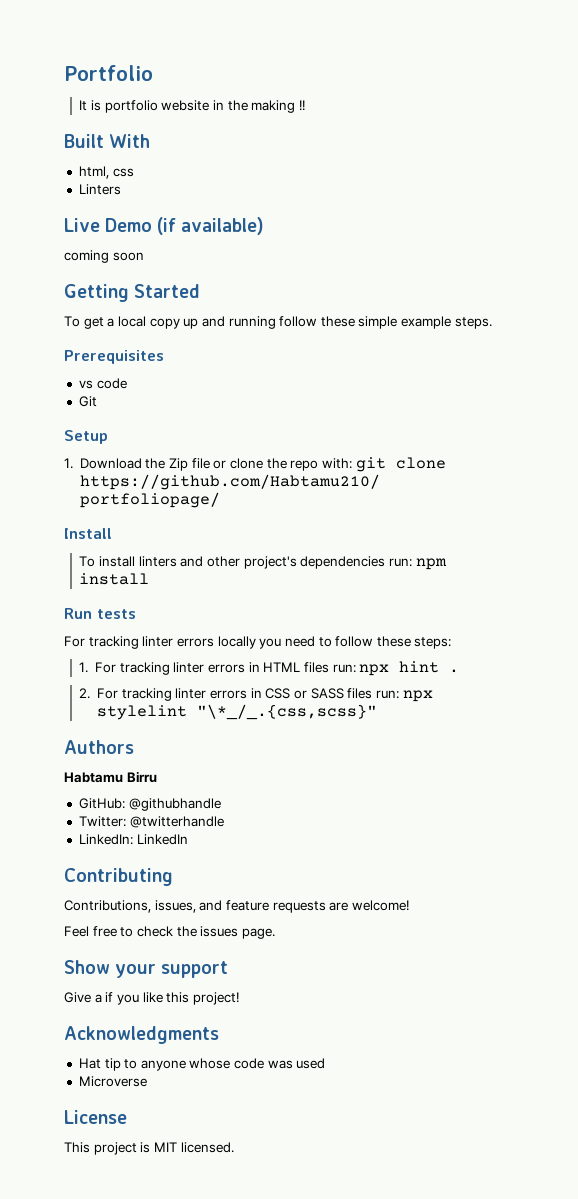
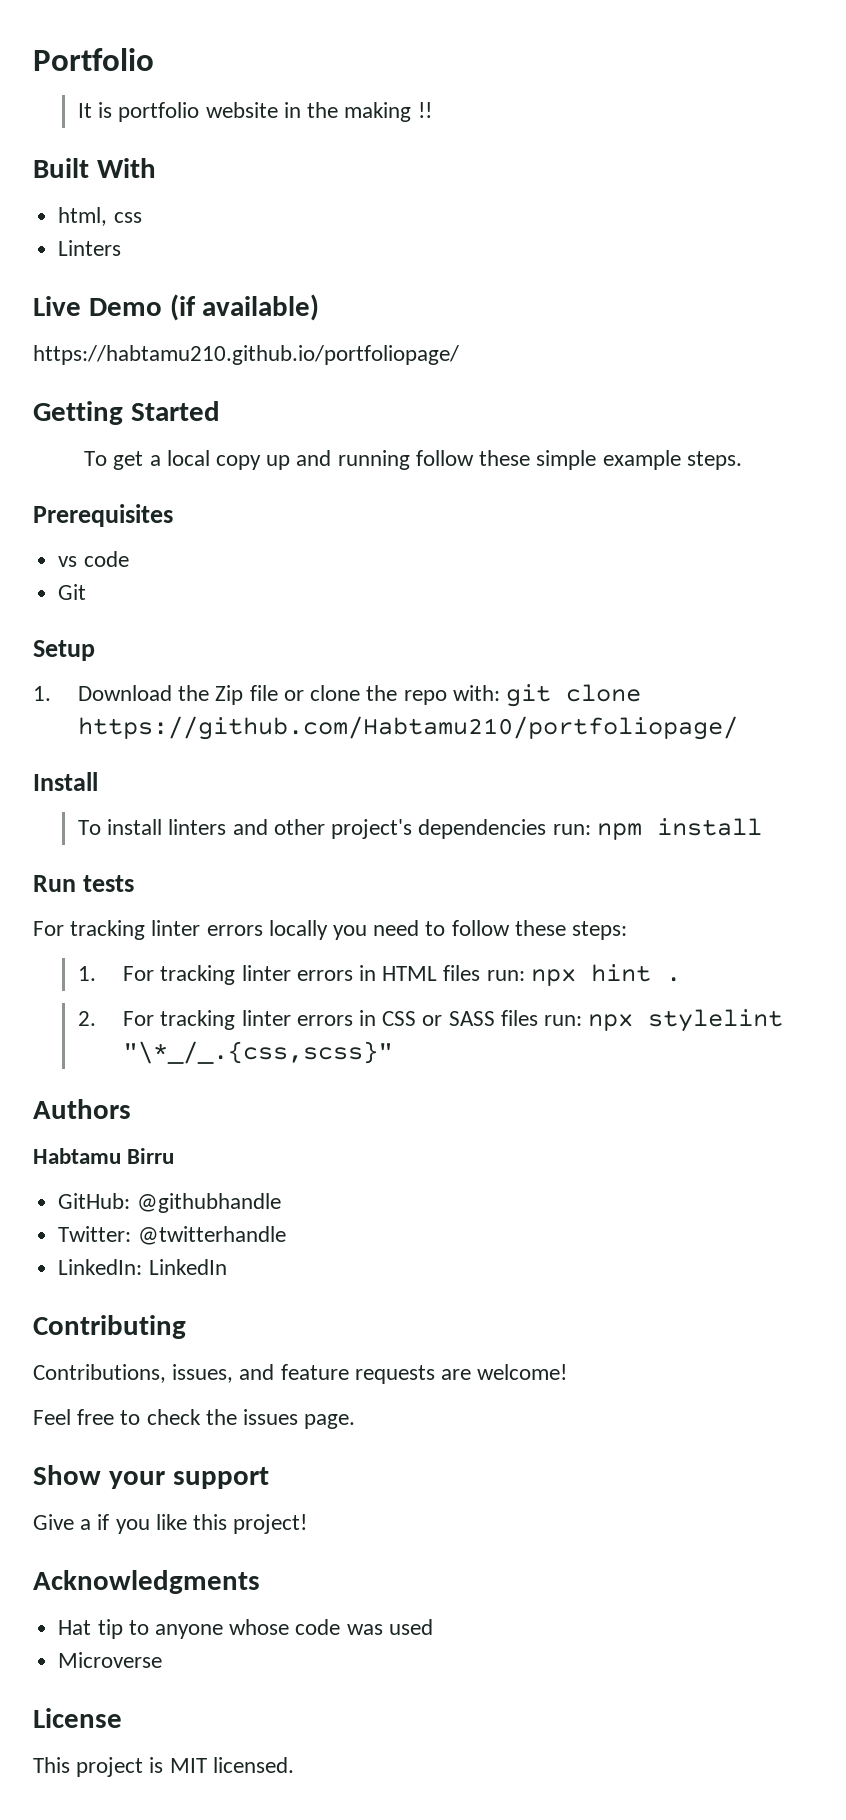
[64,250,144,263] coming soon -> [33,345,459,365] https://habtamu210.github.io/portfoliopage/

